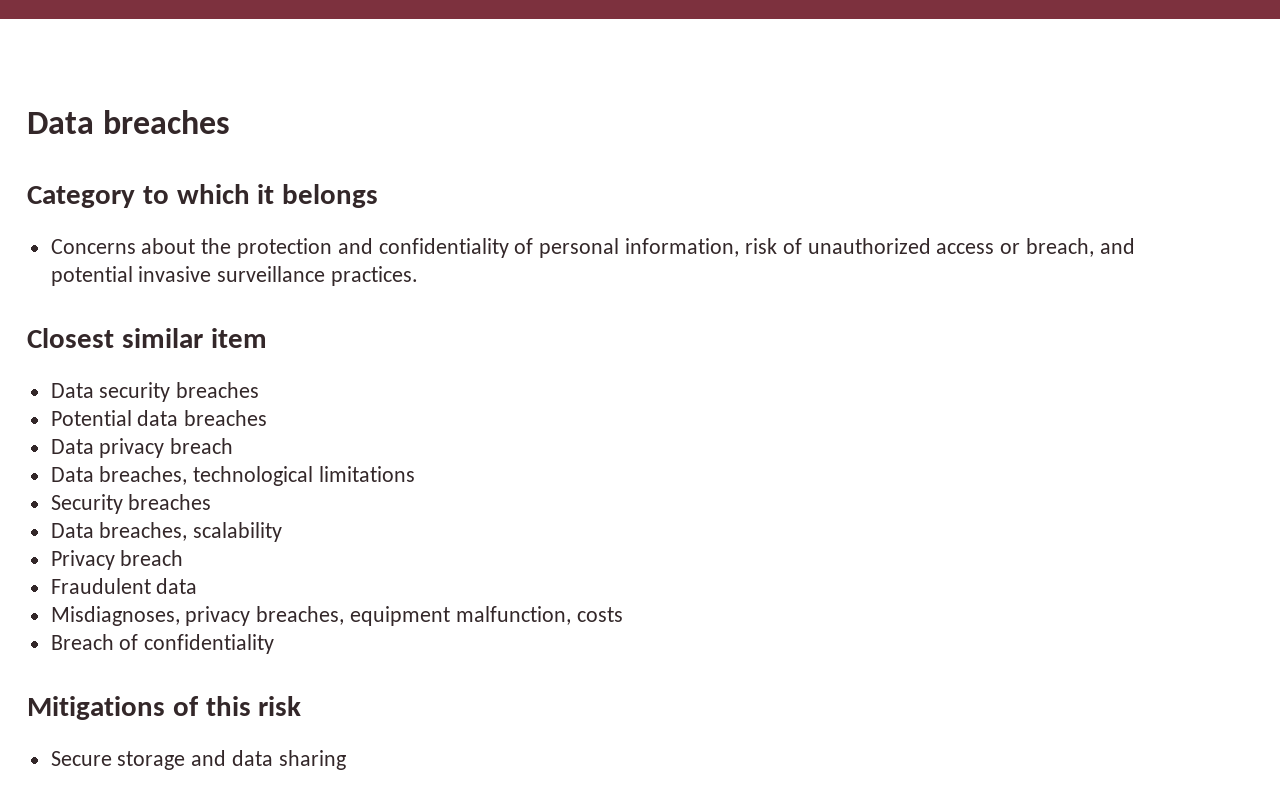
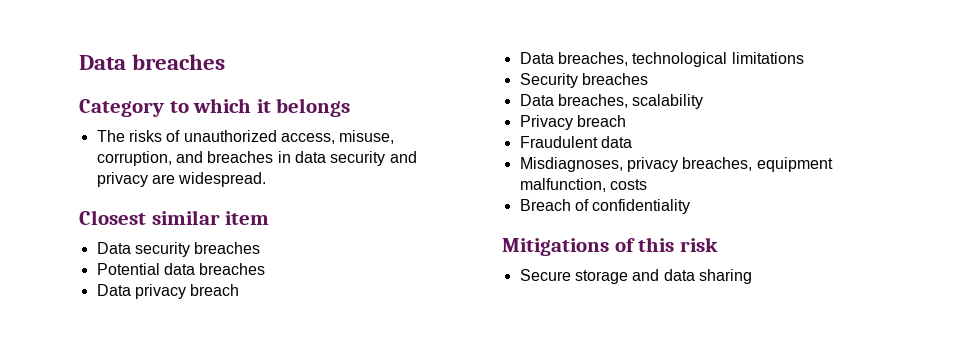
[50,238,1135,258] [50,266,419,286] Concerns about the protection and confidentiality of personal information, risk of unauthorized access or breach, and potential invasive surveillance practices. -> [96,130,395,144] [96,151,417,166] [96,172,267,187] The risks of unauthorized access, misuse, corruption, and breaches in data security and privacy are widespread.

